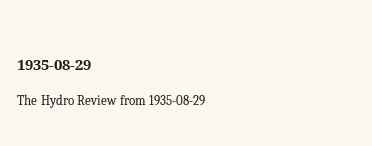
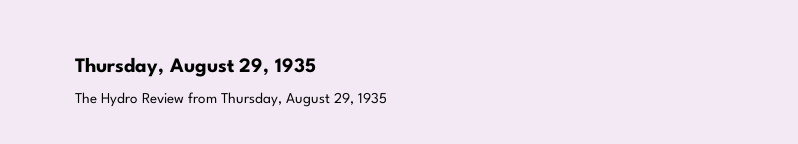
[17,60,91,70] 1935-08-29 -> [75,57,316,77] Thursday, August 29, 1935
[149,95,206,106] 1935-08-29 -> [221,92,388,107] Thursday, August 29, 1935

